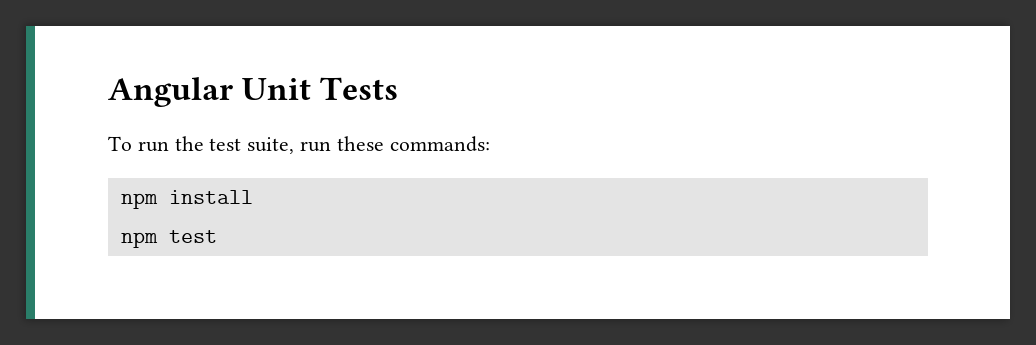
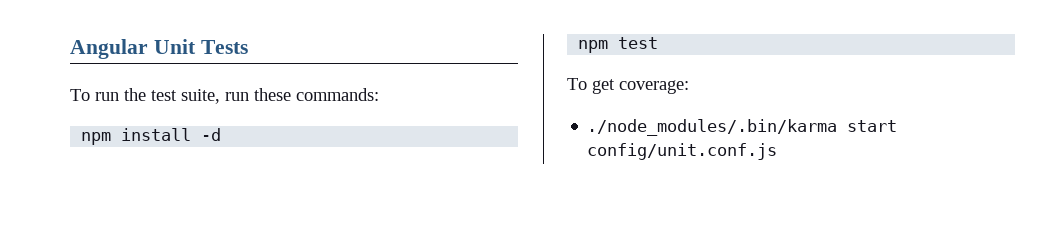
(253, 197) none -> [201,128,222,141] -d
(217, 236) none -> [567,78,689,94] [587,119,898,136] [587,143,778,160] // To get coverage: // ./node_modules/.bin/karma start config/unit.conf.js

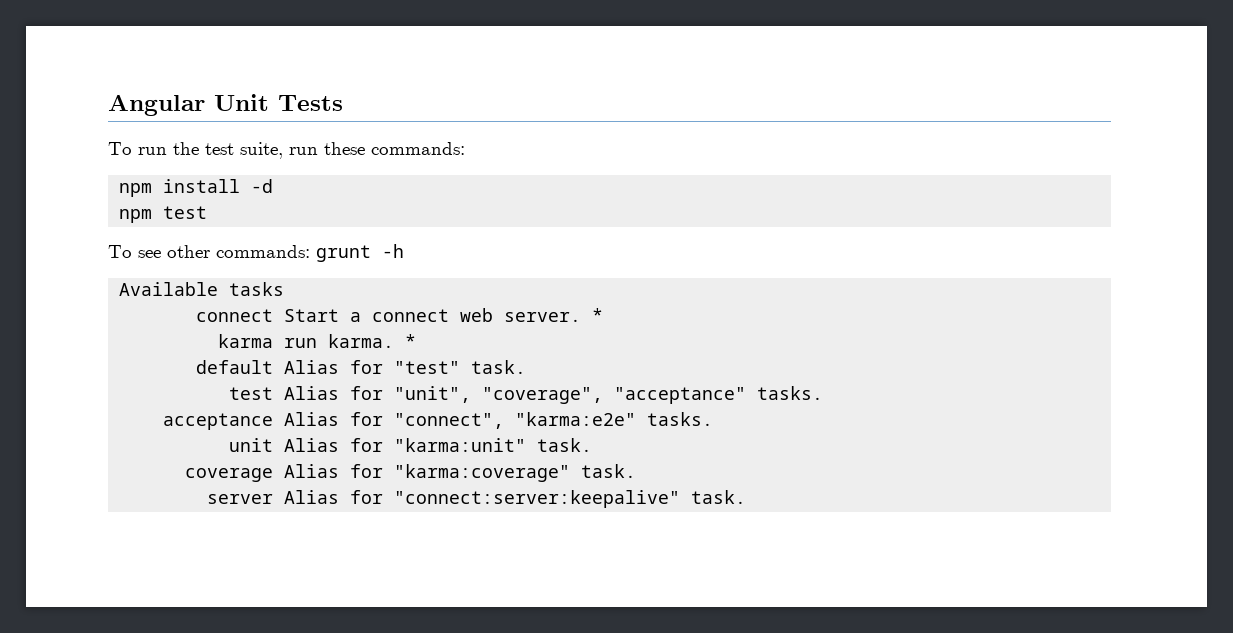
[592,79,689,94] [587,119,898,136] [587,143,778,160] get coverage: // ./node_modules/.bin/karma start config/unit.conf.js -> [138,244,404,262] [119,282,285,296] [196,308,604,322] [218,334,417,348] [196,360,527,374] [229,386,824,404] [163,412,714,430] [229,438,593,452] [185,464,637,482] [207,490,747,508] see other commands: grunt -h // Available tasks // connect Start a connect web server. * // karma run karma. * // default Alias for "test" task. // test Alias for "unit", "coverage", "acceptance" tasks. // acceptance Alias for "connect", "karma:e2e" tasks. // unit Alias for "karma:unit" task. // coverage Alias for "karma:coverage" task. // server Alias for "connect:server:keepalive" task.

